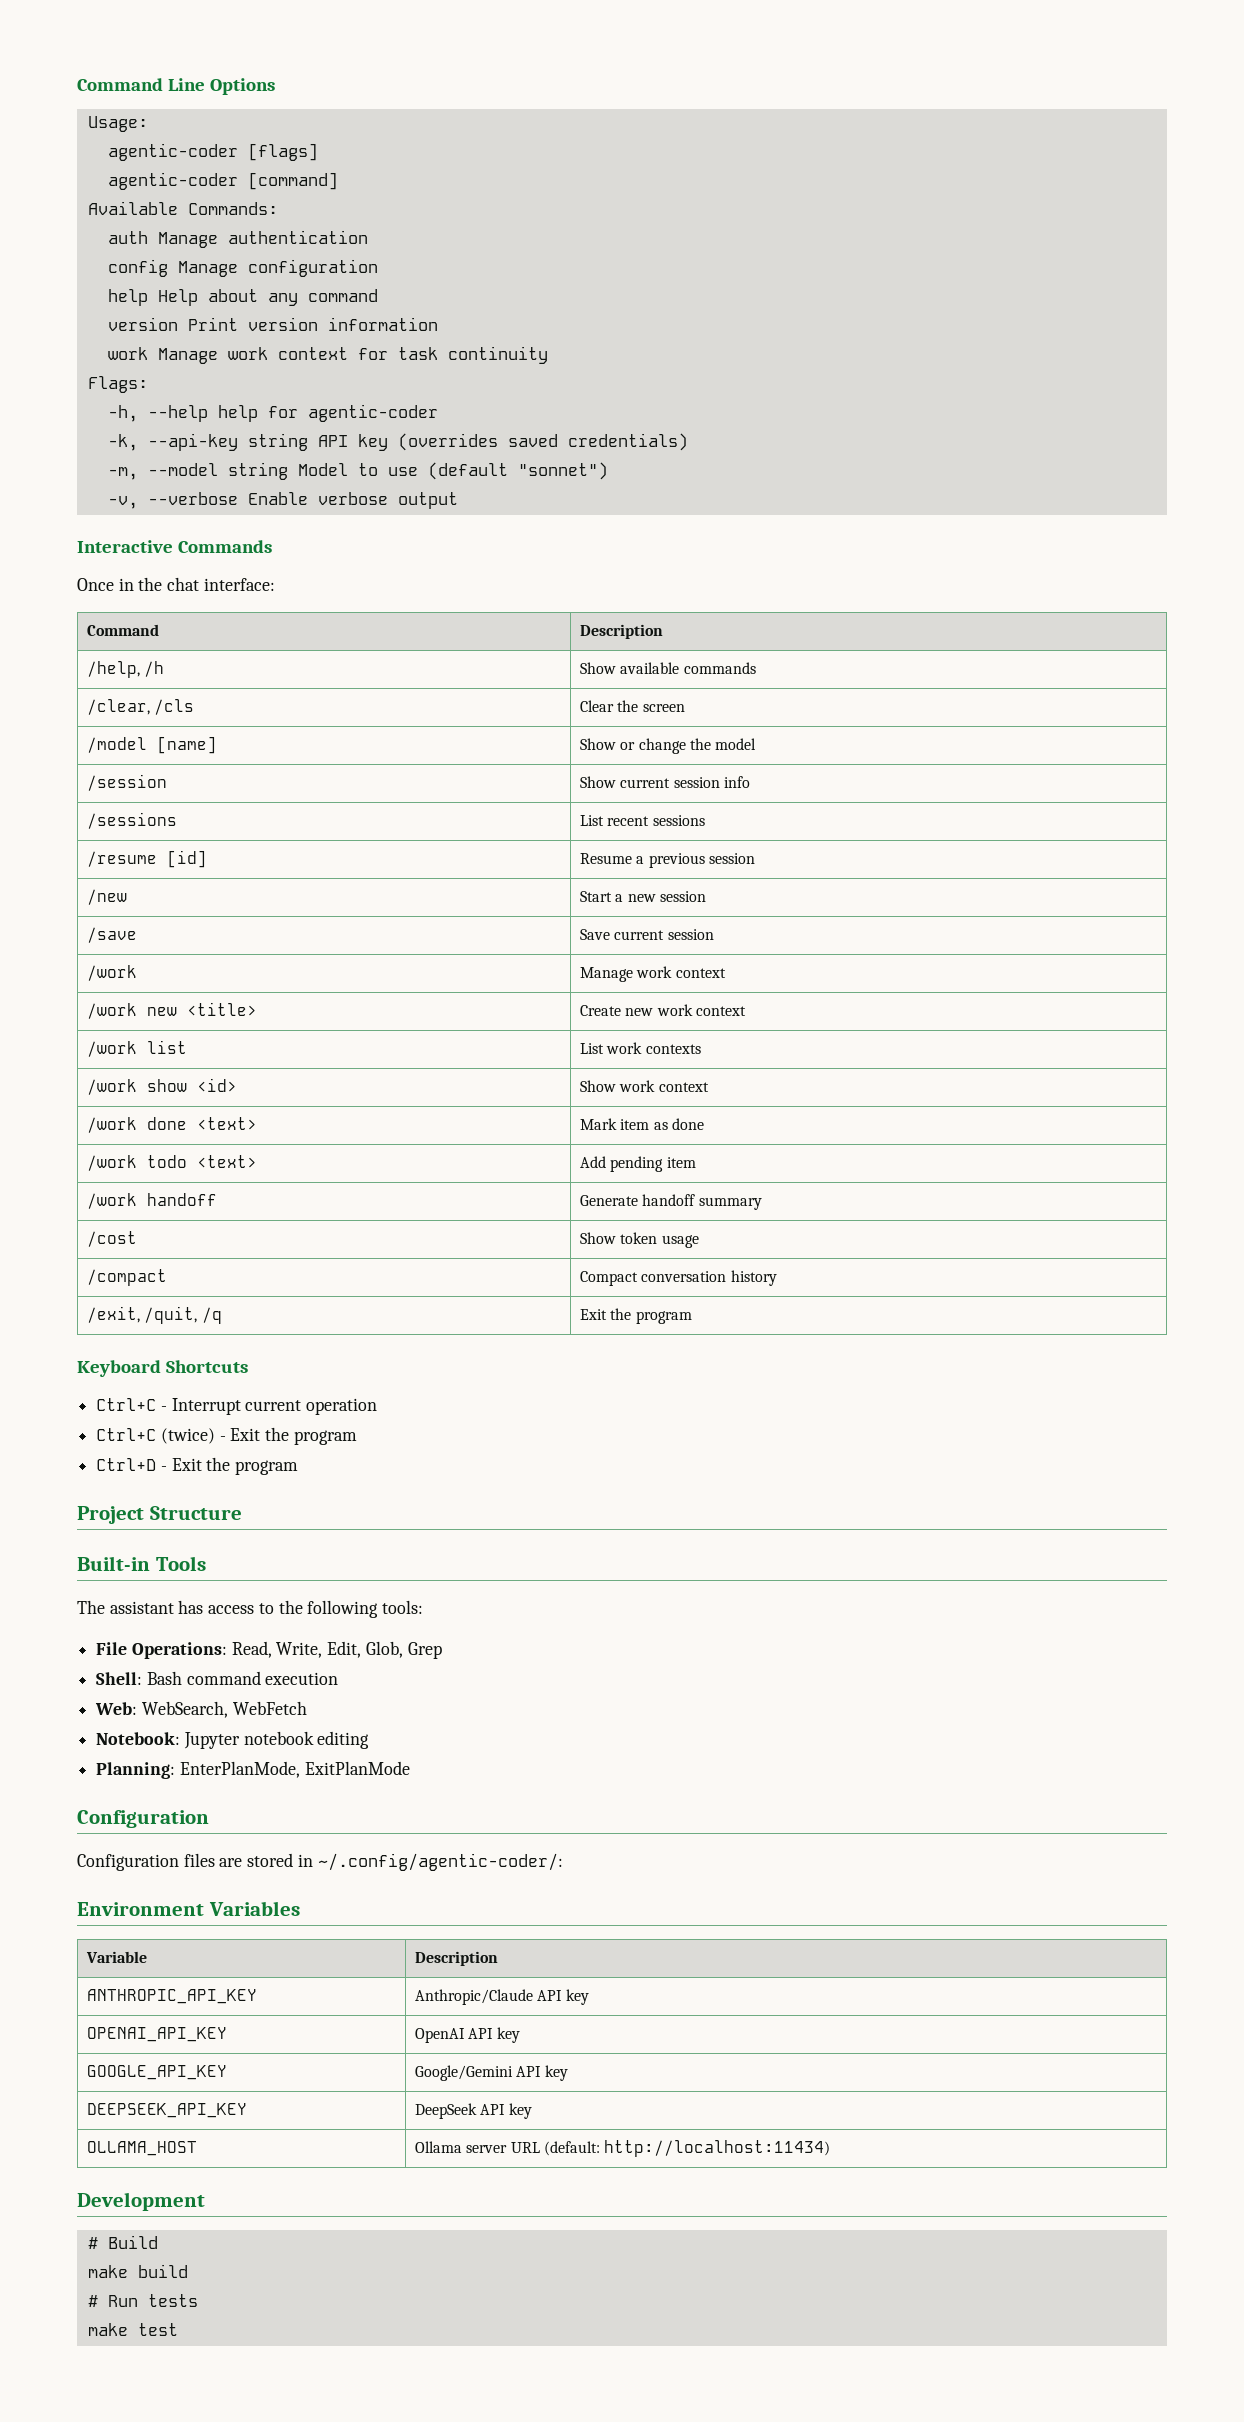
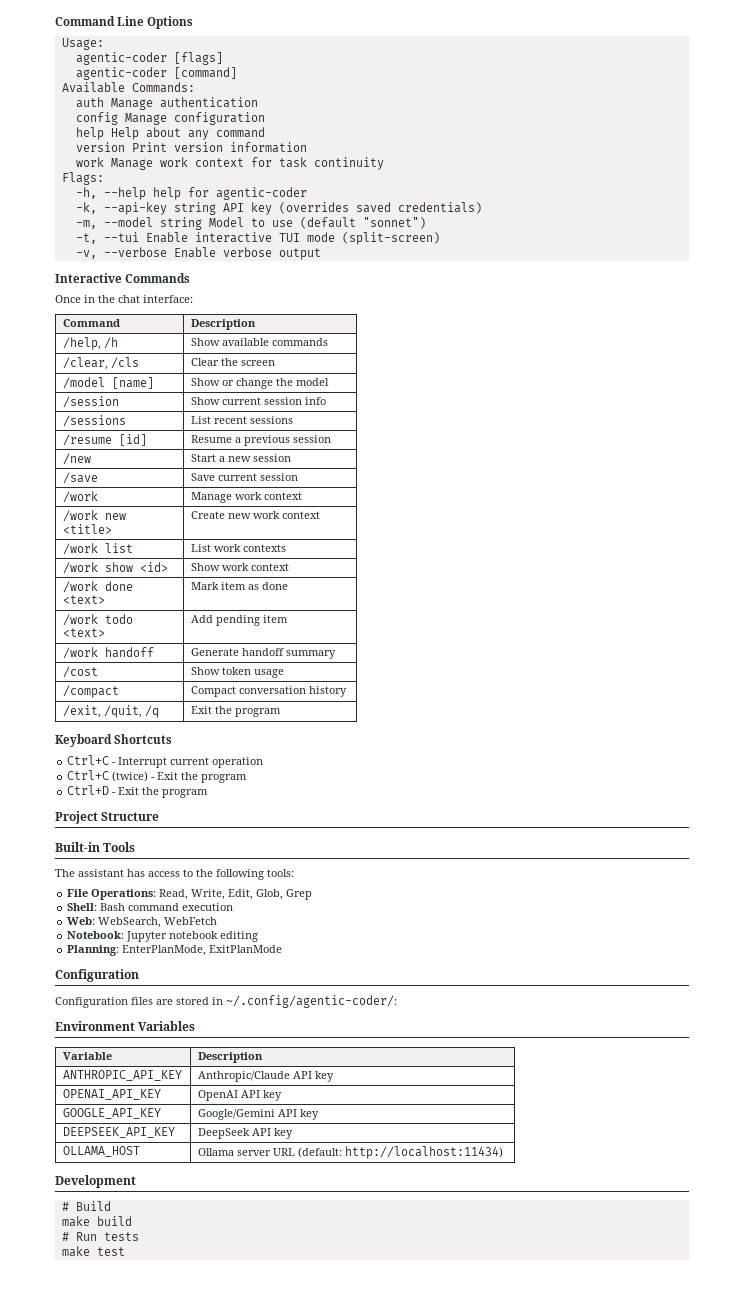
(608, 471) none -> [75,232,440,245] // -t, --tui Enable interactive TUI mode (split-screen)

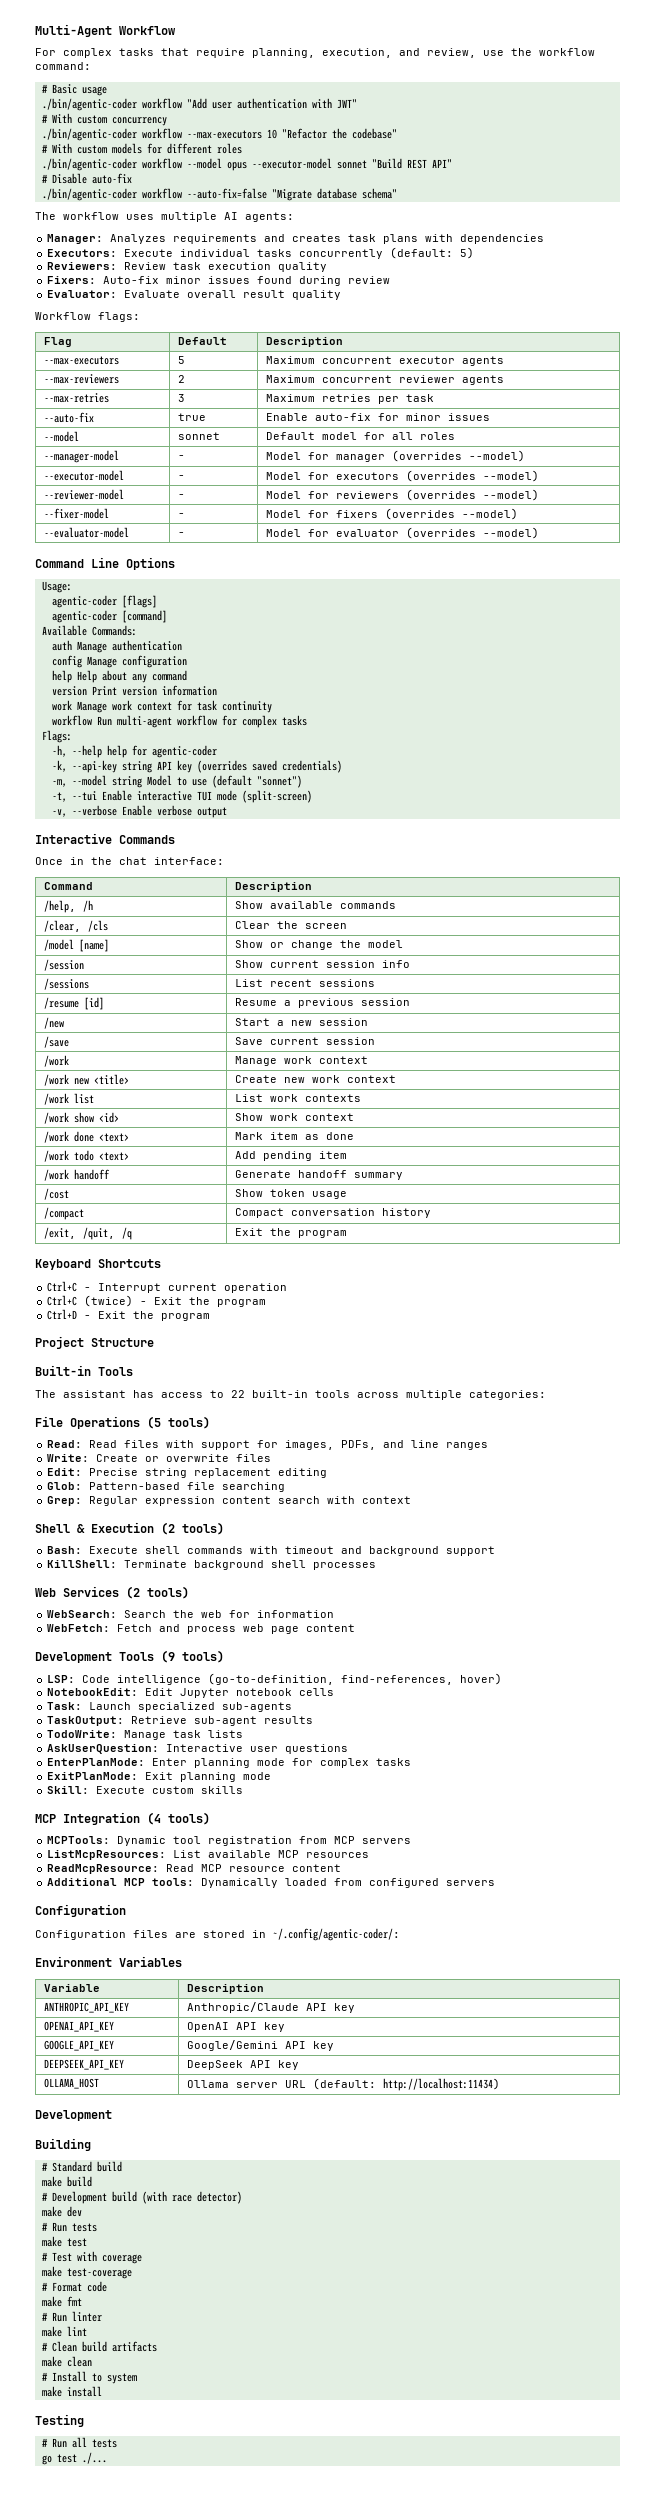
(55, 21) none -> [35,24,176,37] [35,48,595,58] [35,62,91,70] [41,84,107,96] [41,98,357,111] [41,113,167,126] [41,128,397,141] [41,143,242,154] [41,158,452,171] [41,173,132,184] [41,188,397,201] [35,212,294,222] [47,234,545,244] [47,247,475,259] [47,262,328,272] [47,276,391,286] [47,290,342,300] [35,312,140,322] [43,337,72,347] [177,337,227,345] [265,337,343,347] [43,356,119,365] [177,356,185,364] [265,356,504,366] [43,374,119,384] [177,375,185,383] [265,375,504,385] [43,393,109,403] [177,394,185,402] [265,394,434,404] [43,412,94,423] [177,413,206,421] [265,413,490,421] [43,431,79,442] [177,432,220,440] [265,432,455,440] [43,450,119,463] [177,455,185,459] [265,450,525,462] [43,470,124,481] [177,475,185,479] [265,470,539,482] [43,489,124,500] [177,494,185,498] [265,489,539,501] [43,508,109,519] [177,513,185,517] [265,508,518,520] [43,527,129,538] [177,532,185,536] [265,527,539,539] Multi-Agent Workflow // For complex tasks that require planning, execution, and review, use the workflow command: // # Basic usage // ./bin/agentic-coder workflow "Add user authentication with JWT" // # With custom concurrency // ./bin/agentic-coder workflow --max-executors 10 "Refactor the codebase" // # With custom models for different roles // ./bin/agentic-coder workflow --model opus --executor-model sonnet "Build REST API" // # Disable auto-fix // ./bin/agentic-coder workflow --auto-fix=false "Migrate database schema" // The workflow uses multiple AI agents: // Manager: Analyzes requirements and creates task plans with dependencies // Executors: Execute individual tasks concurrently (default: 5) // Reviewers: Review task execution quality // Fixers: Auto-fix minor issues found during review // Evaluator: Evaluate overall result quality // Workflow flags: // Flag | Default | Description // --max-executors | 5 | Maximum concurrent executor agents // --max-reviewers | 2 | Maximum concurrent reviewer agents // --max-retries | 3 | Maximum retries per task // --auto-fix | true | Enable auto-fix for minor issues // --model | sonnet | Default model for all roles // --manager-model | - | Model for manager (overrides --model) // --executor-model | - | Model for executors (overrides --model) // --reviewer-model | - | Model for reviewers (overrides --model) // --fixer-model | - | Model for fixers (overrides --model) // --evaluator-model | - | Model for evaluator (overrides --model) //
(384, 163) none -> [51,715,307,728] // workflow Run multi-agent workflow for complex tasks
[196,869,294,880] [67,889,313,900] [67,903,234,911] [67,917,218,928] [67,931,259,942] [67,945,283,956] the following tools: // File Operations: Read, Write, Edit, Glob, Grep // Shell: Bash command execution // Web: WebSearch, WebFetch // Notebook: Jupyter notebook editing // Planning: EnterPlanMode, ExitPlanMode -> [231,1390,546,1400] [35,1416,210,1429] [47,1440,489,1450] [47,1454,272,1462] [47,1468,328,1478] [47,1482,286,1492] [47,1496,412,1506] [35,1522,224,1535] [47,1546,496,1556] [47,1560,377,1570] [35,1586,189,1599] [47,1610,335,1618] [47,1624,356,1634] [35,1650,224,1663] [47,1673,503,1685] [47,1688,335,1698] [47,1702,293,1712] [47,1716,314,1726] [47,1730,244,1740] [47,1744,349,1754] [47,1758,412,1768] [47,1772,272,1782] [47,1786,244,1794] [35,1812,210,1825] [47,1836,412,1846] [47,1850,370,1860] [47,1864,342,1874] [47,1878,496,1888] 22 built-in tools across multiple categories: // File Operations (5 tools) // Read: Read files with support for images, PDFs, and line ranges // Write: Create or overwrite files // Edit: Precise string replacement editing // Glob: Pattern-based file searching // Grep: Regular expression content search with context // Shell & Execution (2 tools) // Bash: Execute shell commands with timeout and background support // KillShell: Terminate background shell processes // Web Services (2 tools) // WebSearch: Search the web for information // WebFetch: Fetch and process web page content // Development Tools (9 tools) // LSP: Code intelligence (go-to-definition, find-references, hover) // NotebookEdit: Edit Jupyter notebook cells // Task: Launch specialized sub-agents // TaskOutput: Retrieve sub-agent results // TodoWrite: Manage task lists // AskUserQuestion: Interactive user questions // EnterPlanMode: Enter planning mode for complex tasks // ExitPlanMode: Exit planning mode // Skill: Execute custom skills // MCP Integration (4 tools) // MCPTools: Dynamic tool registration from MCP servers // ListMcpResources: List available MCP resources // ReadMcpResource: Read MCP resource content // Additional MCP tools: Dynamically loaded from configured servers
[61,1201,111,1211] // # Build -> [35,2138,91,2151] [41,2161,122,2172] // Building // # Standard build
(132, 1221) none -> [41,2191,242,2204] [41,2206,82,2217] // # Development build (with race detector) // make dev
(125, 1251) none -> [41,2251,142,2264] [41,2266,132,2279] [41,2281,107,2292] [41,2296,82,2307] [41,2311,102,2322] [41,2326,87,2337] [41,2341,157,2352] [41,2356,92,2367] [41,2371,137,2384] [41,2386,102,2397] [35,2414,84,2427] [41,2437,117,2448] [41,2452,107,2465] // # Test with coverage // make test-coverage // # Format code // make fmt // # Run linter // make lint // # Clean build artifacts // make clean // # Install to system // make install // Testing // # Run all tests // go test ./...

